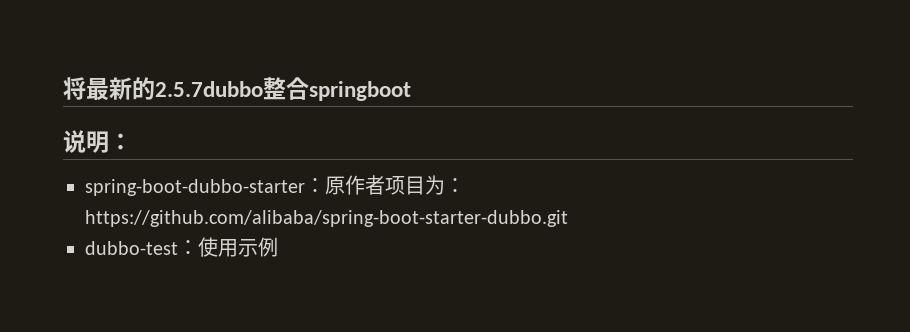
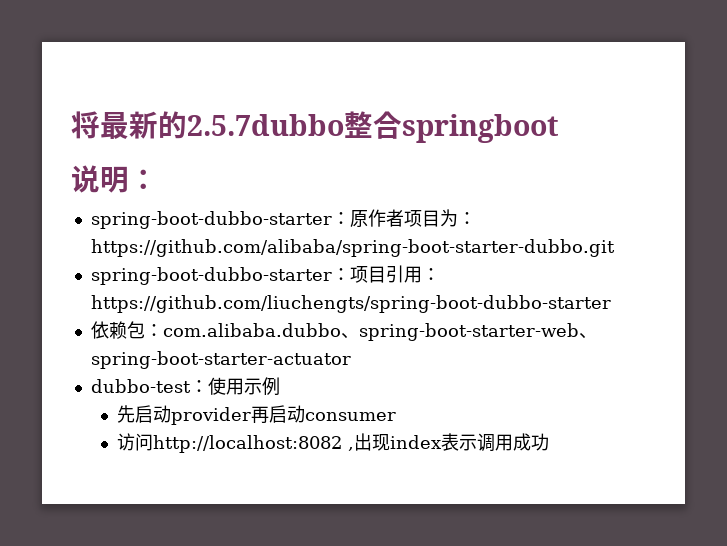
[85,237,278,257] dubbo-test：使用示例 -> [90,265,440,285] [90,295,611,313] [90,321,597,341] [90,351,351,369] [90,377,280,396] [117,405,397,425] [117,433,550,453] spring-boot-dubbo-starter：项目引用：https://github.com/liuchengts/spring-boot-dubbo-starter // 依赖包：com.alibaba.dubbo、spring-boot-starter-web、spring-boot-starter-actuator // dubbo-test：使用示例 // 先启动provider再启动consumer // 访问http://localhost:8082 ,出现index表示调用成功

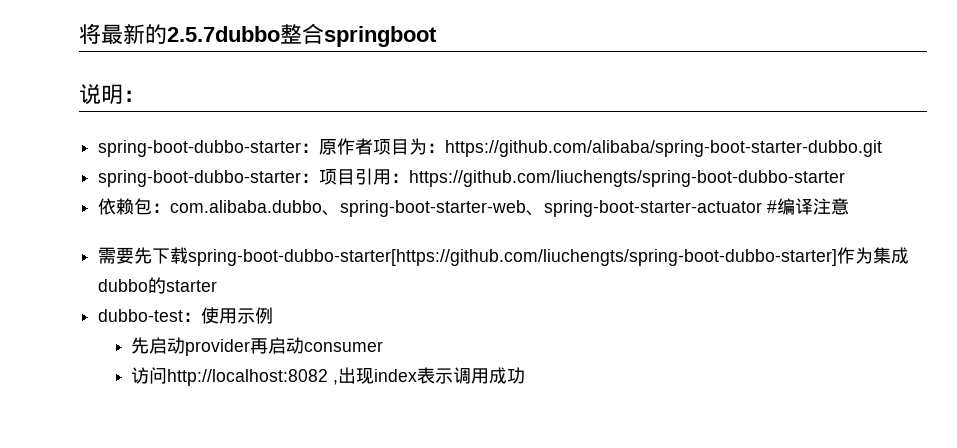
(351, 360) none -> [767,198,850,215] [98,247,910,266] [98,277,218,294] #编译注意 // 需要先下载spring-boot-dubbo-starter[https://github.com/liuchengts/spring-boot-dubbo-starter]作为集成dubbo的starter

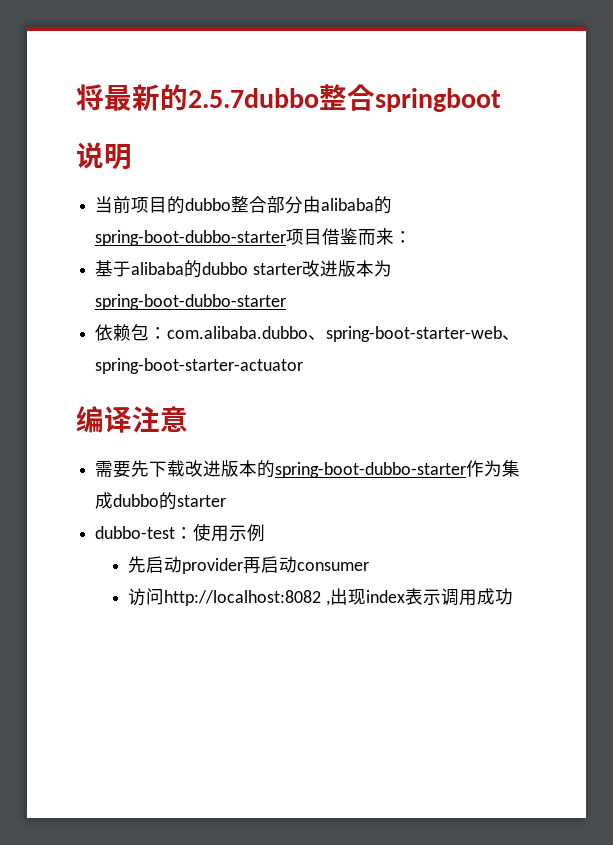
[123,90,145,102] [98,138,883,157] [98,168,846,187] ： // spring-boot-dubbo-starter：原作者项目为：https://github.com/alibaba/spring-boot-starter-dubbo.git // spring-boot-dubbo-starter：项目引用：https://github.com/liuchengts/spring-boot-dubbo-starter -> [95,196,393,214] [95,228,413,246] [95,260,392,278] [95,294,287,310] // 当前项目的dubbo整合部分由alibaba的spring-boot-dubbo-starter项目借鉴而来： // 基于alibaba的dubbo starter改进版本为spring-boot-dubbo-starter
[767,200,778,213] # -> (304, 366) //
[188,249,838,266] spring-boot-dubbo-starter[https://github.com/liuchengts/spring-boot-dubbo-starter] -> [185,460,467,478] 改进版本的spring-boot-dubbo-starter

